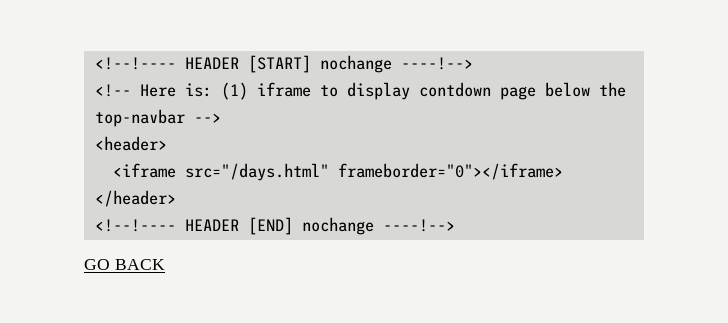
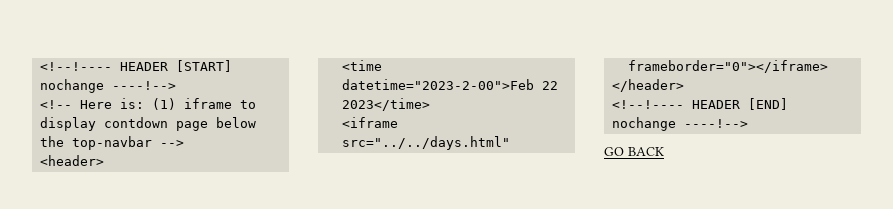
(167, 143) none -> [342,60,383,71] [342,79,559,90] [342,98,431,111] // <time datetime="2023-2-00">Feb 22 2023</time>
[184,163,329,181] src="/days.html" -> [342,136,511,150] src="../../days.html"

